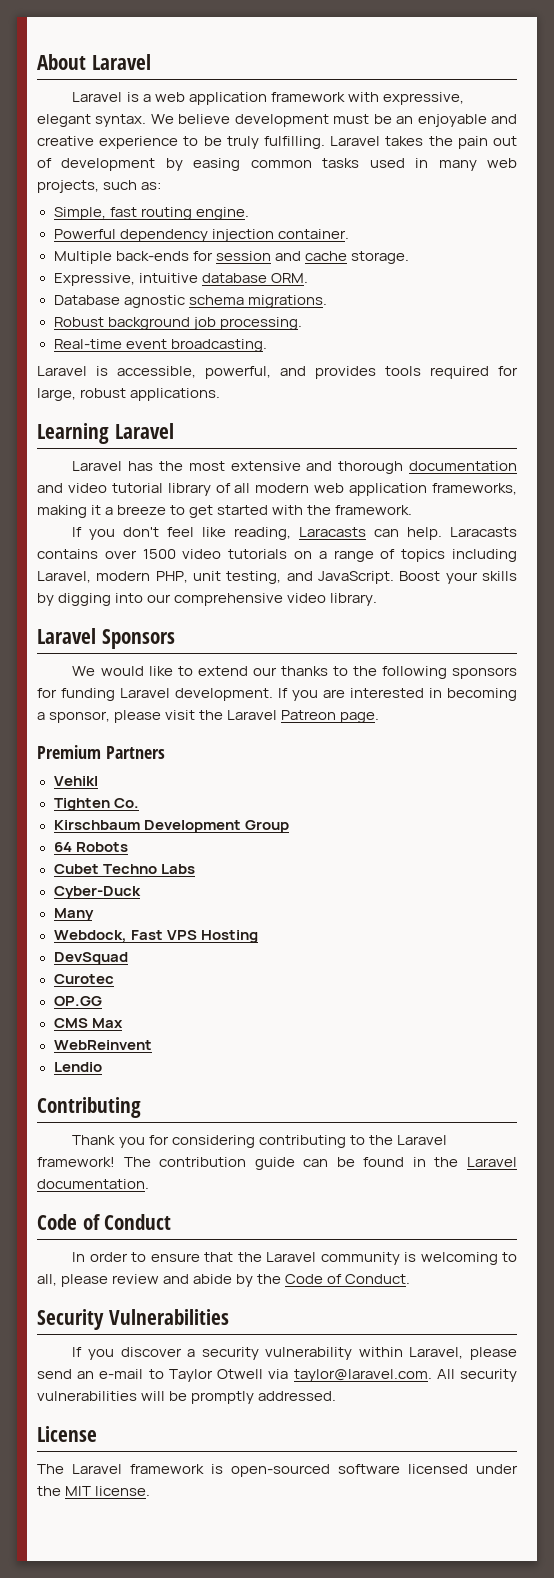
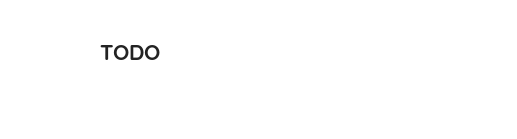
[37,54,151,70] [72,92,464,105] [37,114,518,127] [37,136,517,149] [37,158,518,171] [37,180,162,193] [53,207,249,220] [53,229,349,242] [53,251,409,264] [53,273,308,286] [53,295,327,308] [53,317,302,330] [53,339,267,352] [37,366,518,379] [37,388,221,401] [37,423,174,444] [72,461,518,474] [37,483,517,496] [37,505,413,518] [72,527,517,540] [37,549,517,562] [37,571,517,584] [37,593,378,606] [37,628,175,649] [72,666,518,679] [37,688,517,701] [37,710,380,723] [37,745,165,759] [53,776,98,786] [53,798,139,811] [53,820,289,833] [53,842,128,852] [53,864,195,874] [53,886,141,899] [53,908,94,921] [53,930,258,943] [53,952,128,965] [53,974,114,984] [53,996,102,1006] [53,1018,123,1028] [53,1040,152,1050] [53,1062,102,1072] [37,1097,141,1118] [72,1135,447,1148] [37,1157,517,1170] [37,1179,149,1189] [37,1214,172,1230] [72,1252,517,1265] [37,1274,411,1287] [37,1309,229,1330] [72,1347,518,1360] [37,1369,517,1382] [37,1391,337,1404] [37,1426,97,1442] [37,1464,518,1477] [37,1486,151,1496] About Laravel // Laravel is a web application framework with expressive, elegant syntax. We believe development must be an enjoyable and creative experience to be truly fulfilling. Laravel takes the pain out of development by easing common tasks used in many web projects, such as: // Simple, fast routing engine. // Powerful dependency injection container. // Multiple back-ends for session and cache storage. // Expressive, intuitive database ORM. // Database agnostic schema migrations. // Robust background job processing. // Real-time event broadcasting. // Laravel is accessible, powerful, and provides tools required for large, robust applications. // Learning Laravel // Laravel has the most extensive and thorough documentation and video tutorial library of all modern web application frameworks, making it a breeze to get started with the framework. // If you don't feel like reading, Laracasts can help. Laracasts contains over 1500 video tutorials on a range of topics including Laravel, modern PHP, unit testing, and JavaScript. Boost your skills by digging into our comprehensive video library. // Laravel Sponsors // We would like to extend our thanks to the following sponsors for funding Laravel development. If you are interested in becoming a sponsor, please visit the Laravel Patreon page. // Premium Partners // Vehikl // Tighten Co. // Kirschbaum Development Group // 64 Robots // Cubet Techno Labs // Cyber-Duck // Many // Webdock, Fast VPS Hosting // DevSquad // Curotec // OP.GG // CMS Max // WebReinvent // Lendio // Contributing // Thank you for considering contributing to the Laravel framework! The contribution guide can be found in the Laravel documentation. // Code of Conduct // In order to ensure that the Laravel community is welcoming to all, please review and abide by the Code of Conduct. // Security Vulnerabilities // If you discover a security vulnerability within Laravel, please send an e-mail to Taylor Otwell via taylor@laravel.com. All security vulnerabilities will be promptly addressed. // License // The Laravel framework is open-sourced software licensed under the MIT license. -> [100,45,160,60] TODO

